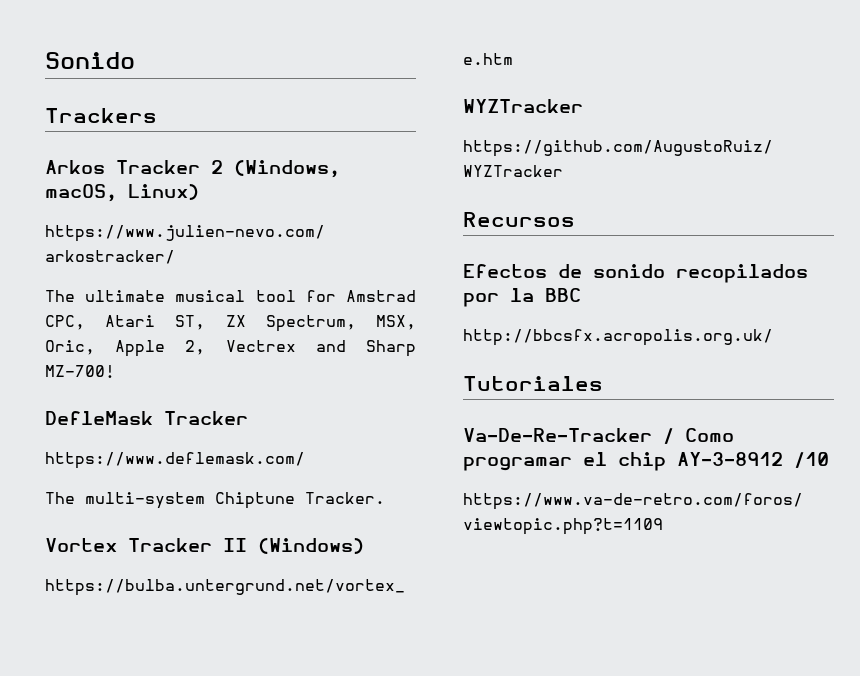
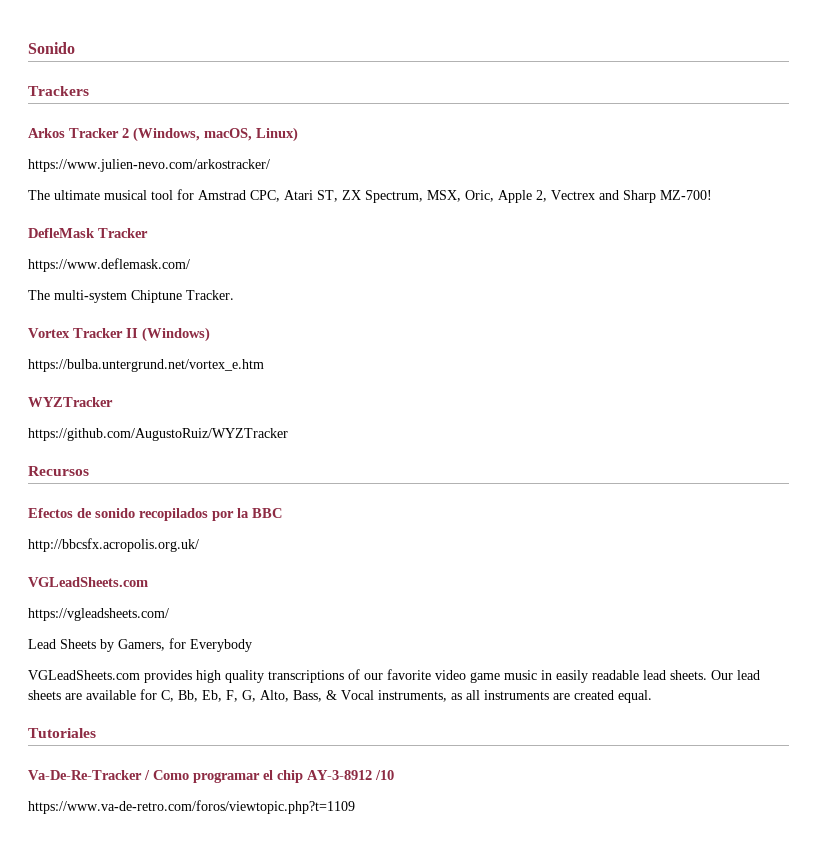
(773, 337) none -> [28,577,148,587] [28,608,169,621] [28,638,252,652] [28,669,760,683] [28,689,652,703] // VGLeadSheets.com // https://vgleadsheets.com/ // Lead Sheets by Gamers, for Everybody // VGLeadSheets.com provides high quality transcriptions of our favorite video game music in easily readable lead sheets. Our lead sheets are available for C, Bb, Eb, F, G, Alto, Bass, & Vocal instruments, as all instruments are created equal.

